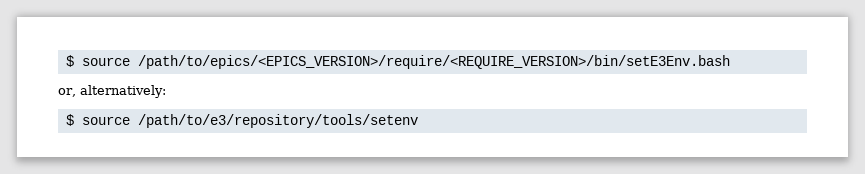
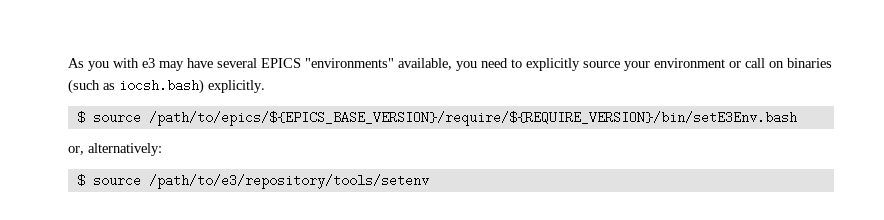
[65,55,730,69] $ source /path/to/epics/<EPICS_VERSION>/require/<REQUIRE_VERSION>/bin/setE3Env.bash -> [68,58,832,71] [68,79,265,94] [76,111,797,126] As you with e3 may have several EPICS "environments" available, you need to explicitly source your environment or call on binaries (such as iocsh.bash) explicitly. // $ source /path/to/epics/${EPICS_BASE_VERSION}/require/${REQUIRE_VERSION}/bin/setE3Env.bash

